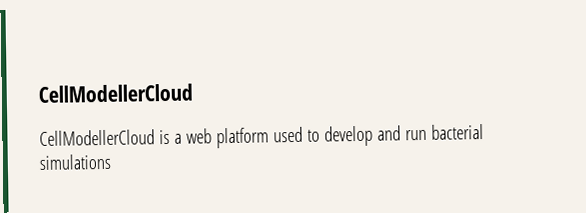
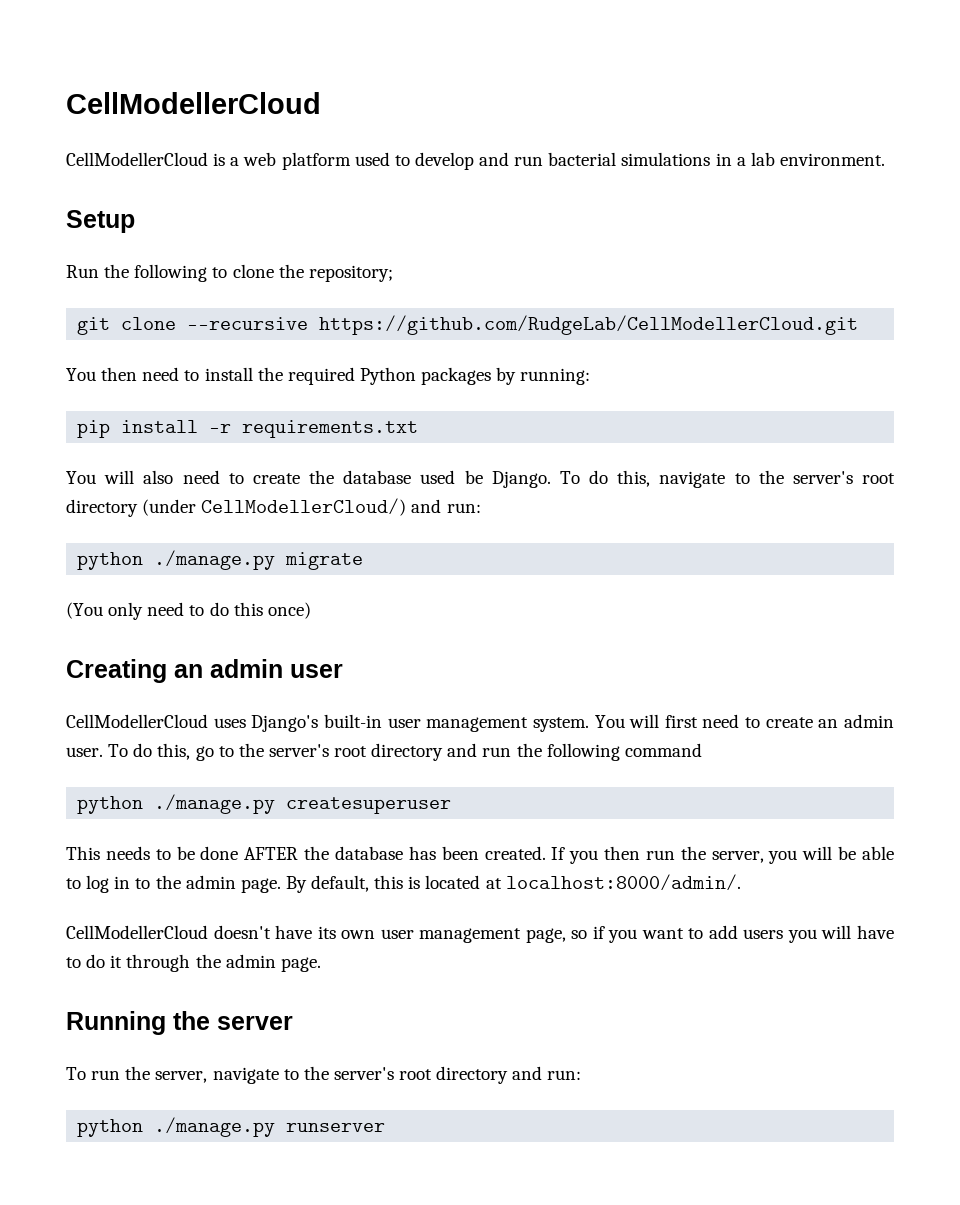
(111, 161) none -> [715,152,885,166] [66,210,135,233] [66,264,393,282] [77,315,859,335] [66,367,591,385] [77,420,419,438] [66,470,895,488] [66,498,481,517] [77,550,364,570] [66,602,311,620] [66,659,343,683] [66,714,894,732] [66,743,702,761] [77,794,452,814] [66,846,895,864] [66,874,741,893] [66,925,894,943] [66,954,321,972] [66,1011,293,1035] [66,1066,582,1084] [77,1117,386,1137] in a lab environment. // Setup // Run the following to clone the repository; // git clone --recursive https://github.com/RudgeLab/CellModellerCloud.git // You then need to install the required Python packages by running: // pip install -r requirements.txt // You will also need to create the database used be Django. To do this, navigate to the server's root directory (under CellModellerCloud/) and run: // python ./manage.py migrate // (You only need to do this once) // Creating an admin user // CellModellerCloud uses Django's built-in user management system. You will first need to create an admin user. To do this, go to the server's root directory and run the following command // python ./manage.py createsuperuser // This needs to be done AFTER the database has been created. If you then run the server, you will be able to log in to the admin page. By default, this is located at localhost:8000/admin/. // CellModellerCloud doesn't have its own user management page, so if you want to add users you will have to do it through the admin page. // Running the server // To run the server, navigate to the server's root directory and run: // python ./manage.py runserver

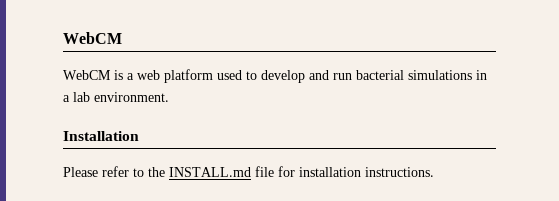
[66,92,321,114] [66,152,208,166] CellModellerCloud // CellModellerCloud -> [63,32,122,44] [63,70,111,80] WebCM // WebCM
[66,210,135,233] [66,264,393,282] [77,315,859,335] [66,367,591,385] [77,420,419,438] [66,470,895,488] [66,498,481,517] [77,550,364,570] [66,602,311,620] [66,659,343,683] [66,714,894,732] [66,743,702,761] [77,794,452,814] [66,846,895,864] [66,874,741,893] [66,925,894,943] [66,954,321,972] [66,1011,293,1035] [66,1066,582,1084] [77,1117,386,1137] Setup // Run the following to clone the repository; // git clone --recursive https://github.com/RudgeLab/CellModellerCloud.git // You then need to install the required Python packages by running: // pip install -r requirements.txt // You will also need to create the database used be Django. To do this, navigate to the server's root directory (under CellModellerCloud/) and run: // python ./manage.py migrate // (You only need to do this once) // Creating an admin user // CellModellerCloud uses Django's built-in user management system. You will first need to create an admin user. To do this, go to the server's root directory and run the following command // python ./manage.py createsuperuser // This needs to be done AFTER the database has been created. If you then run the server, you will be able to log in to the admin page. By default, this is located at localhost:8000/admin/. // CellModellerCloud doesn't have its own user management page, so if you want to add users you will have to do it through the admin page. // Running the server // To run the server, navigate to the server's root directory and run: // python ./manage.py runserver -> [63,131,139,141] [63,166,434,177] Installation // Please refer to the INSTALL.md file for installation instructions.

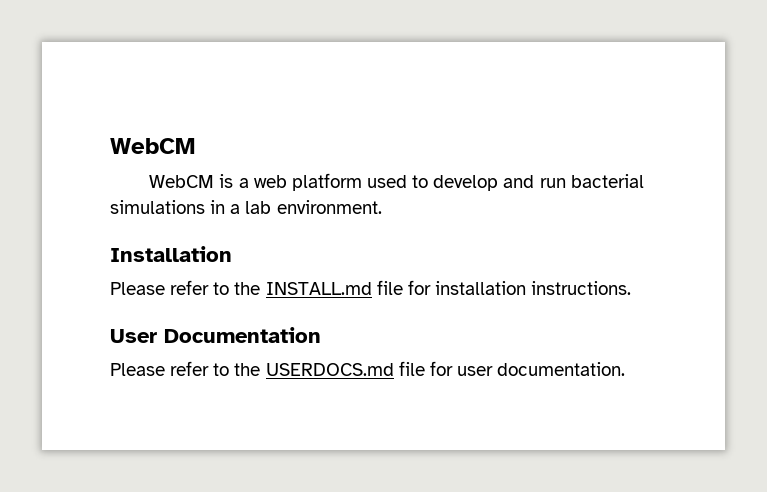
(434, 172) none -> [110,327,321,343] [110,361,626,376] // User Documentation // Please refer to the USERDOCS.md file for user documentation.

